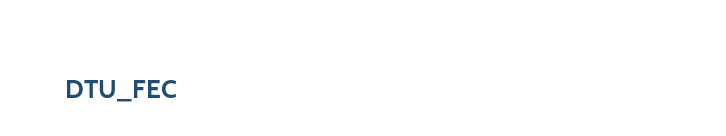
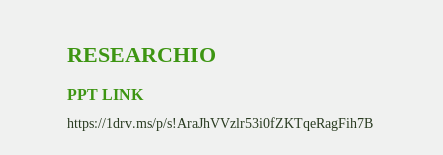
[65,80,177,102] DTU_FEC -> [67,48,216,62] [67,89,145,100] [67,117,373,131] RESEARCHIO // PPT LINK // https://1drv.ms/p/s!AraJhVVzlr53i0fZKTqeRagFih7B

